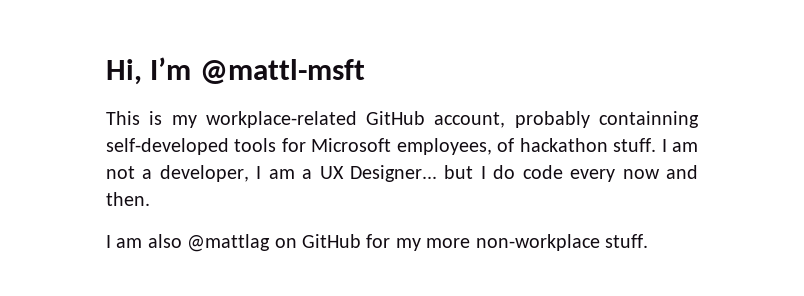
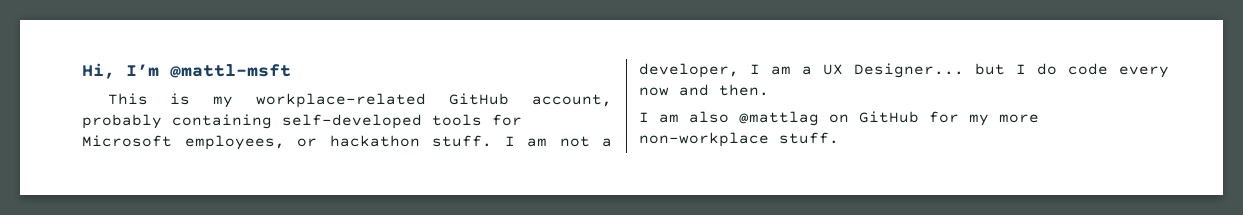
[599,111,699,128] containning -> [172,114,272,129] containing
[497,138,515,152] of -> [297,138,317,147] or

